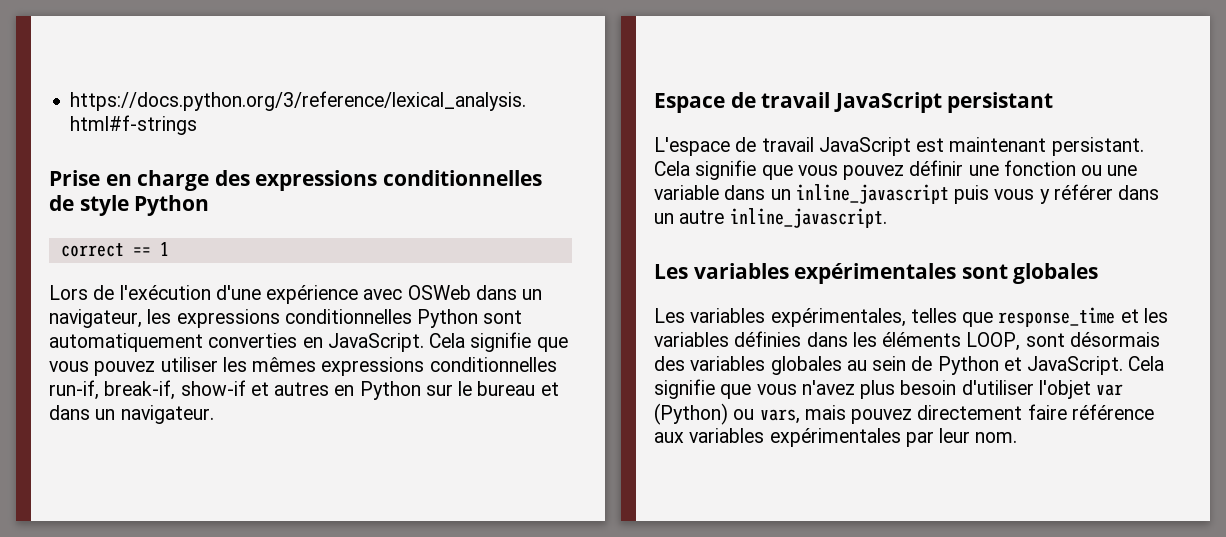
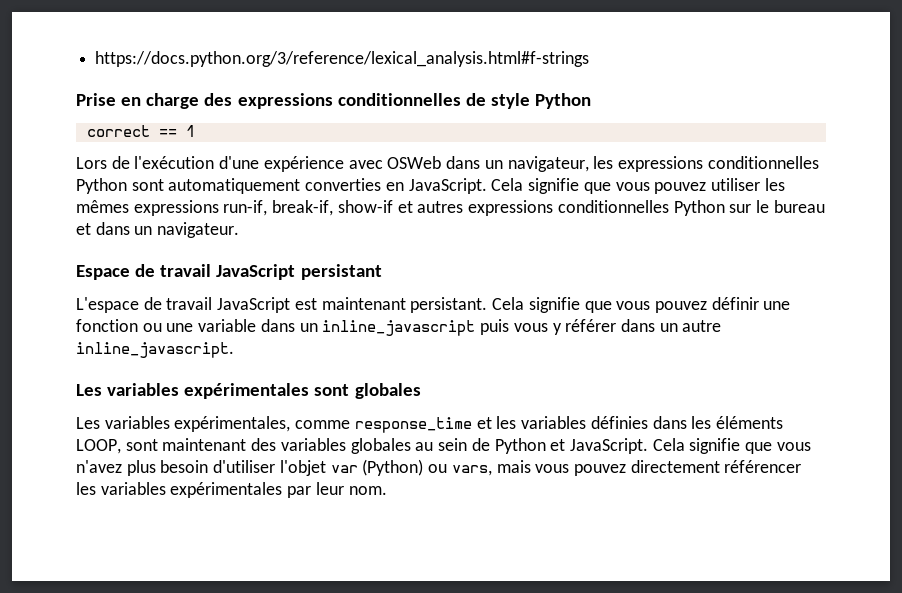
[429,357,557,372] conditionnelles -> (219, 208) none
[334,385,355,396] en -> [468,200,669,216] expressions conditionnelles
[910,308,994,327] telles que -> [295,420,351,429] comme
[1069,332,1160,347] désormais -> [162,438,247,451] maintenant
(846, 412) none -> [535,464,570,473] vous
[1027,404,1154,420] [654,432,684,443] faire référence aux -> [724,460,802,473] [76,482,96,495] référencer les

